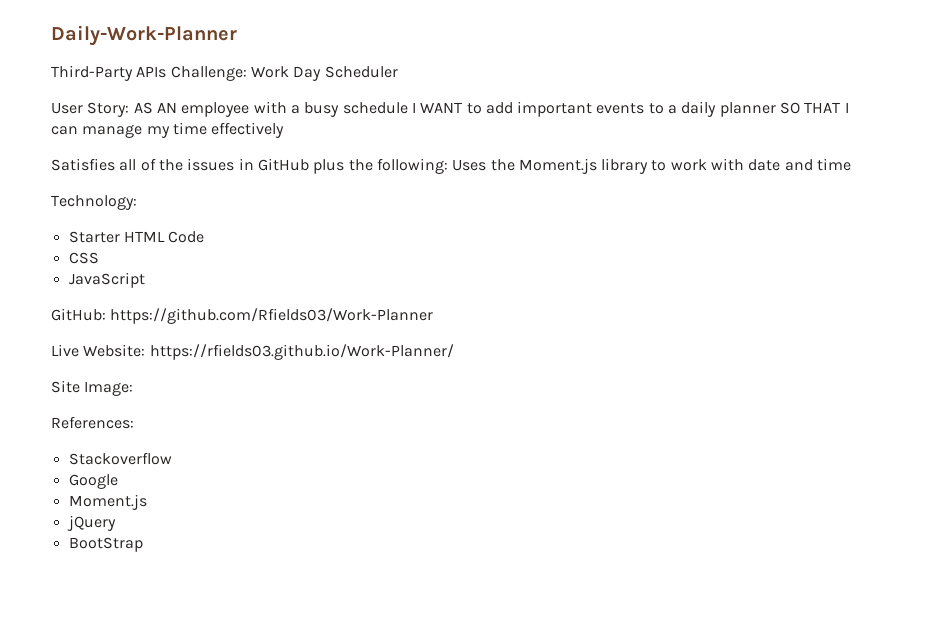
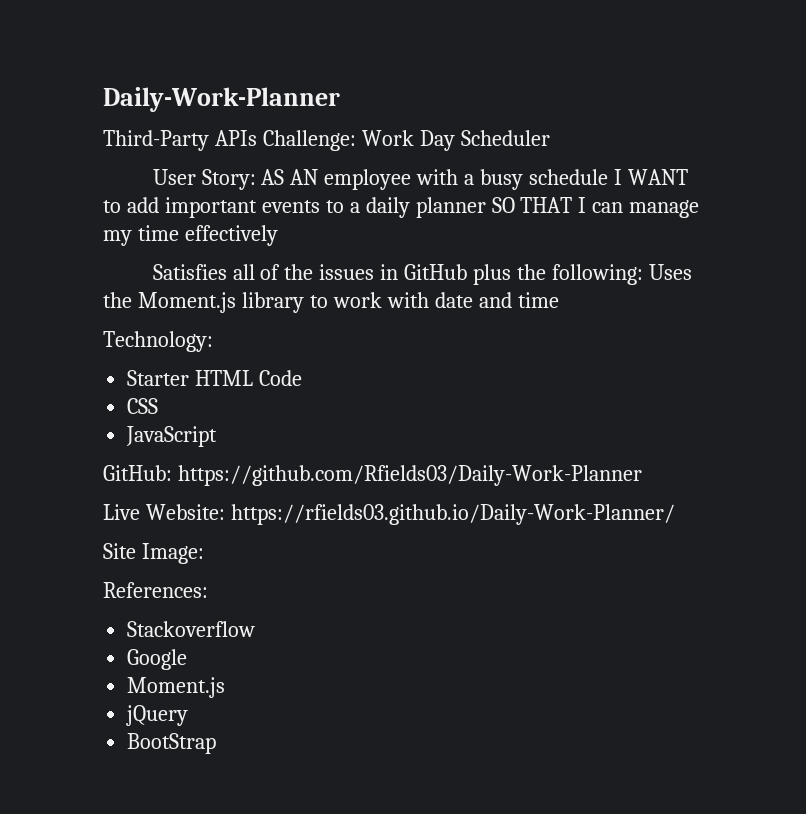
[110,308,434,324] https://github.com/Rfields03/Work-Planner -> [177,465,642,486] https://github.com/Rfields03/Daily-Work-Planner
[149,344,454,360] https://rfields03.github.io/Work-Planner/ -> [230,504,675,525] https://rfields03.github.io/Daily-Work-Planner/

